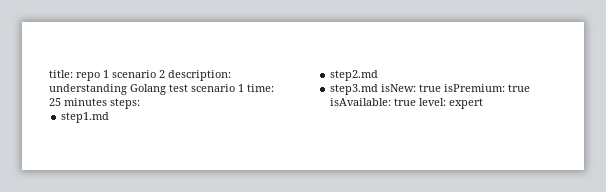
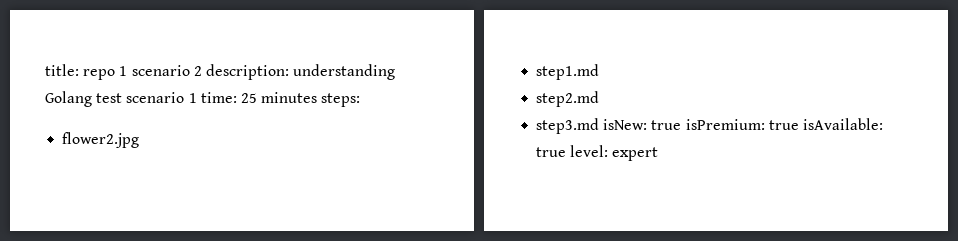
(140, 103) none -> [62,132,140,148] // flower2.jpg

